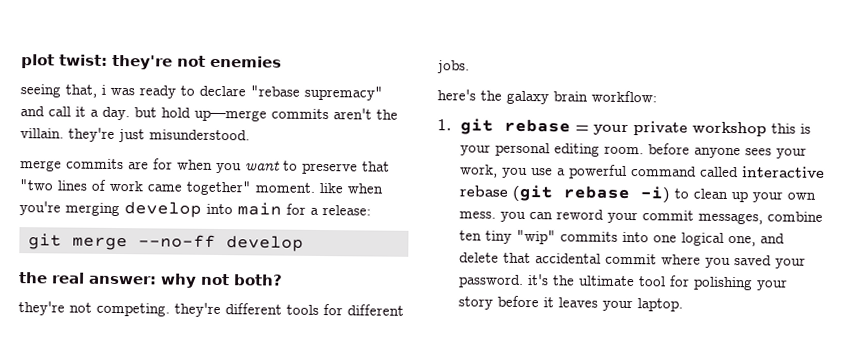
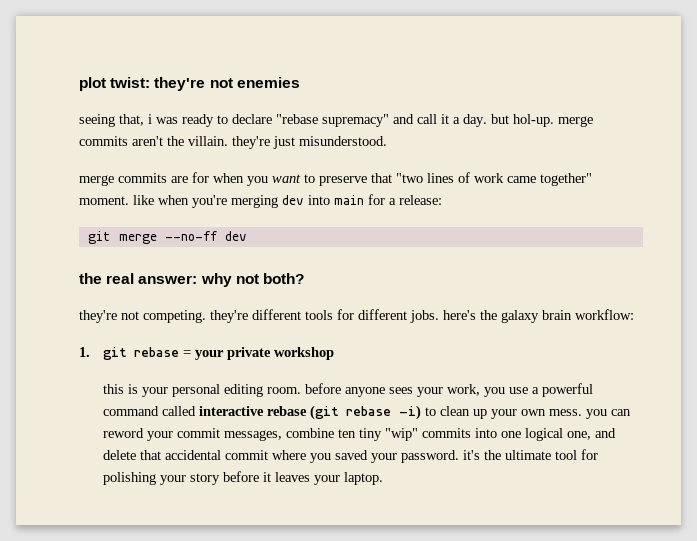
[161,107,267,122] hold up—merge -> [513,114,593,127] hol-up. merge
[124,201,202,218] develop -> [282,195,304,205] dev
[226,235,304,252] develop -> [224,231,247,241] dev
(470, 67) // -> (439, 316) none
(768, 129) none -> (334, 353) //

